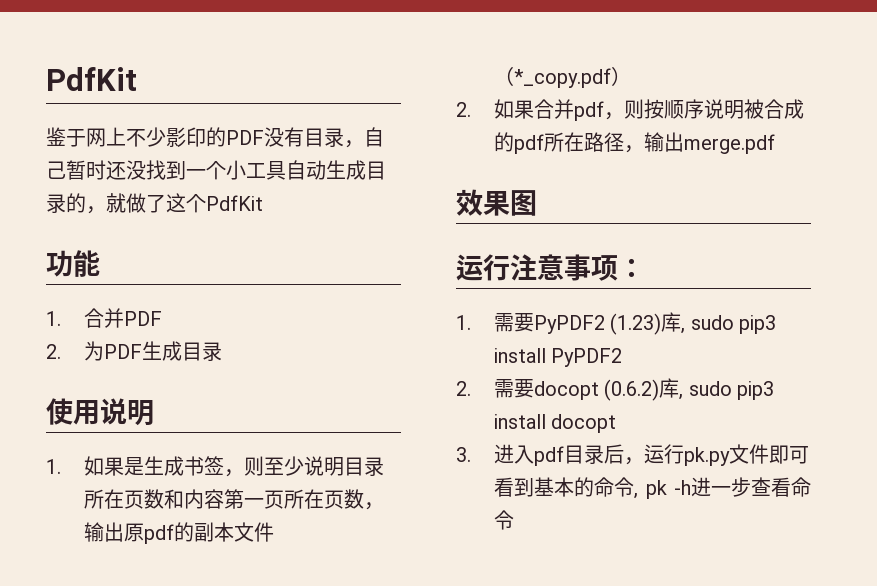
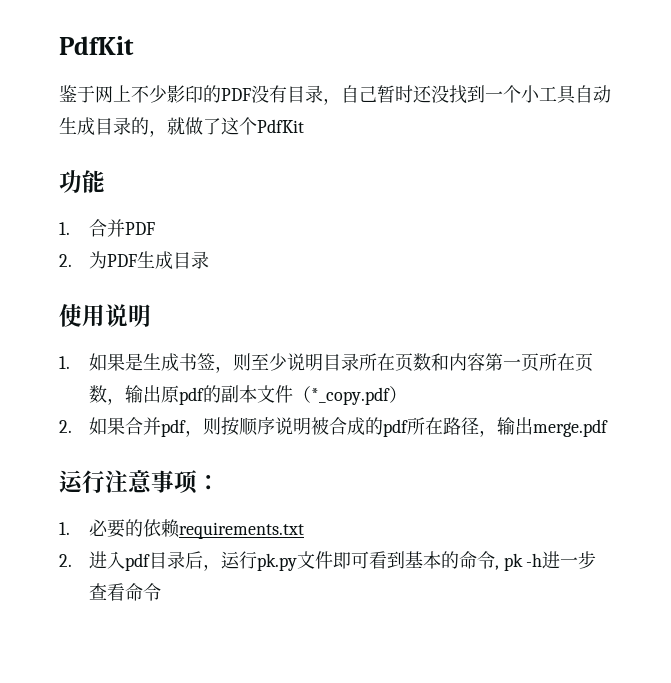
[456,189,537,216] // 效果图 -> (608, 428) none
[494,312,777,335] [494,348,623,367] [456,378,775,401] [494,414,617,433] [456,447,471,462] 需要PyPDF2 (1.23)库, sudo pip3 install PyPDF2 // 2.需要docopt (0.6.2)库, sudo pip3 install docopt // 3. -> [88,519,304,539] [59,554,72,567] 必要的依赖requirements.txt // 2.

